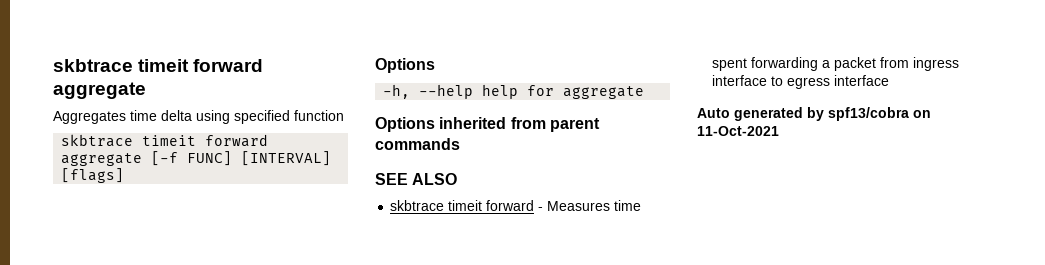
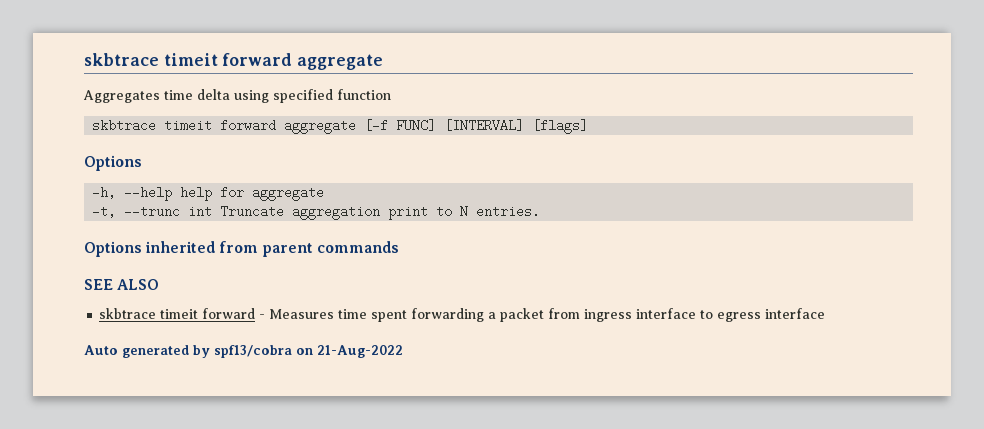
(645, 92) none -> [92,205,541,220] // -t, --trunc int Truncate aggregation print to N entries.
[697,126,779,136] 11-Oct-2021 -> [317,345,403,358] 21-Aug-2022

